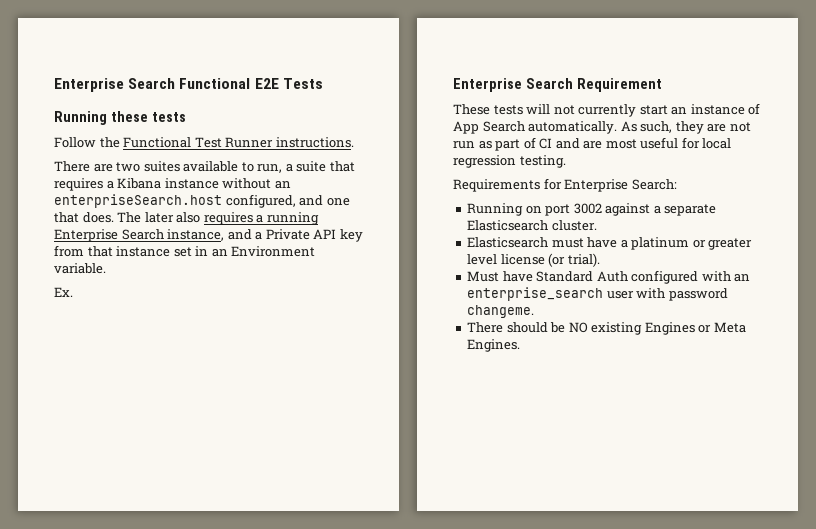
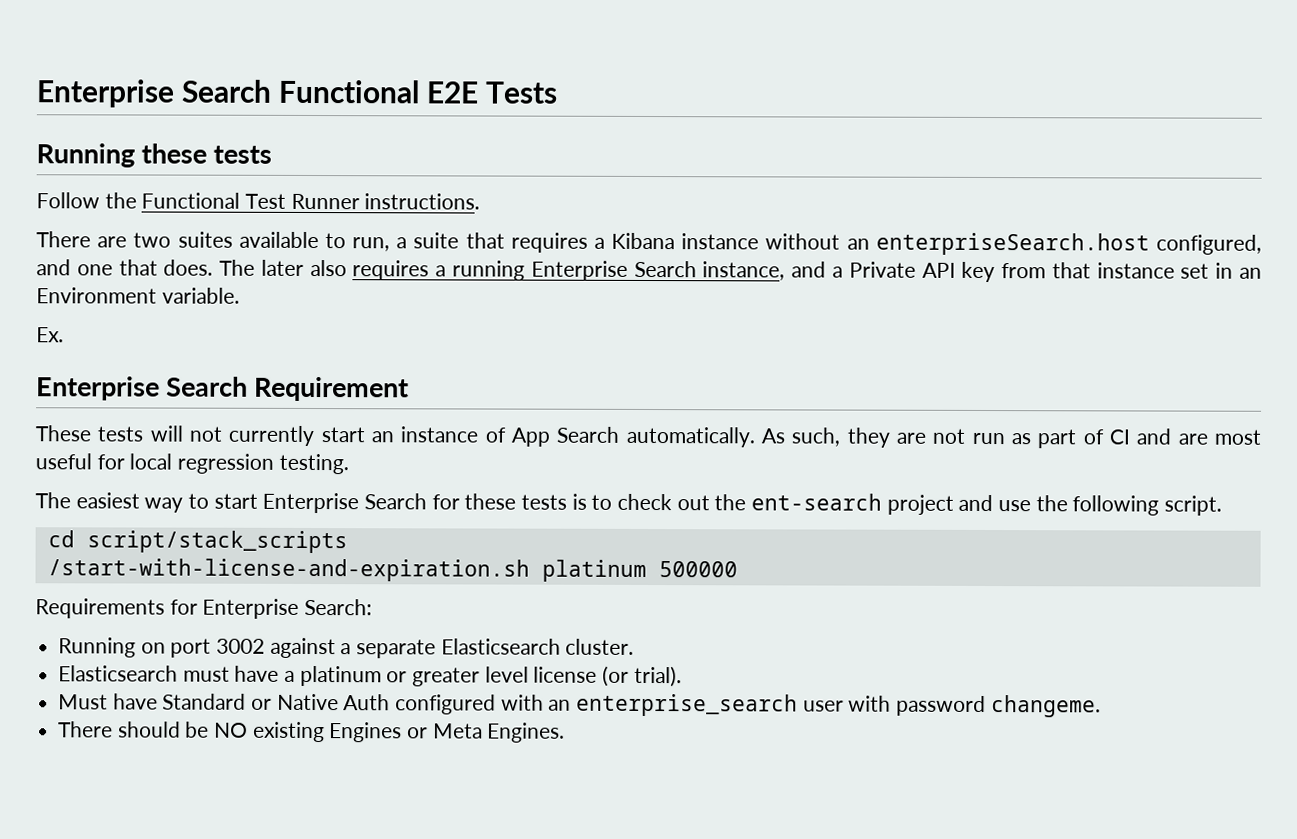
(566, 161) none -> [35,492,1223,516] [47,530,348,554] [47,558,738,582] // The easiest way to start Enterprise Search for these tests is to check out the ent-search project and use the following script. // cd script/stack_scripts // /start-with-license-and-expiration.sh platinum 500000
(594, 276) none -> [251,693,339,711] or Native

